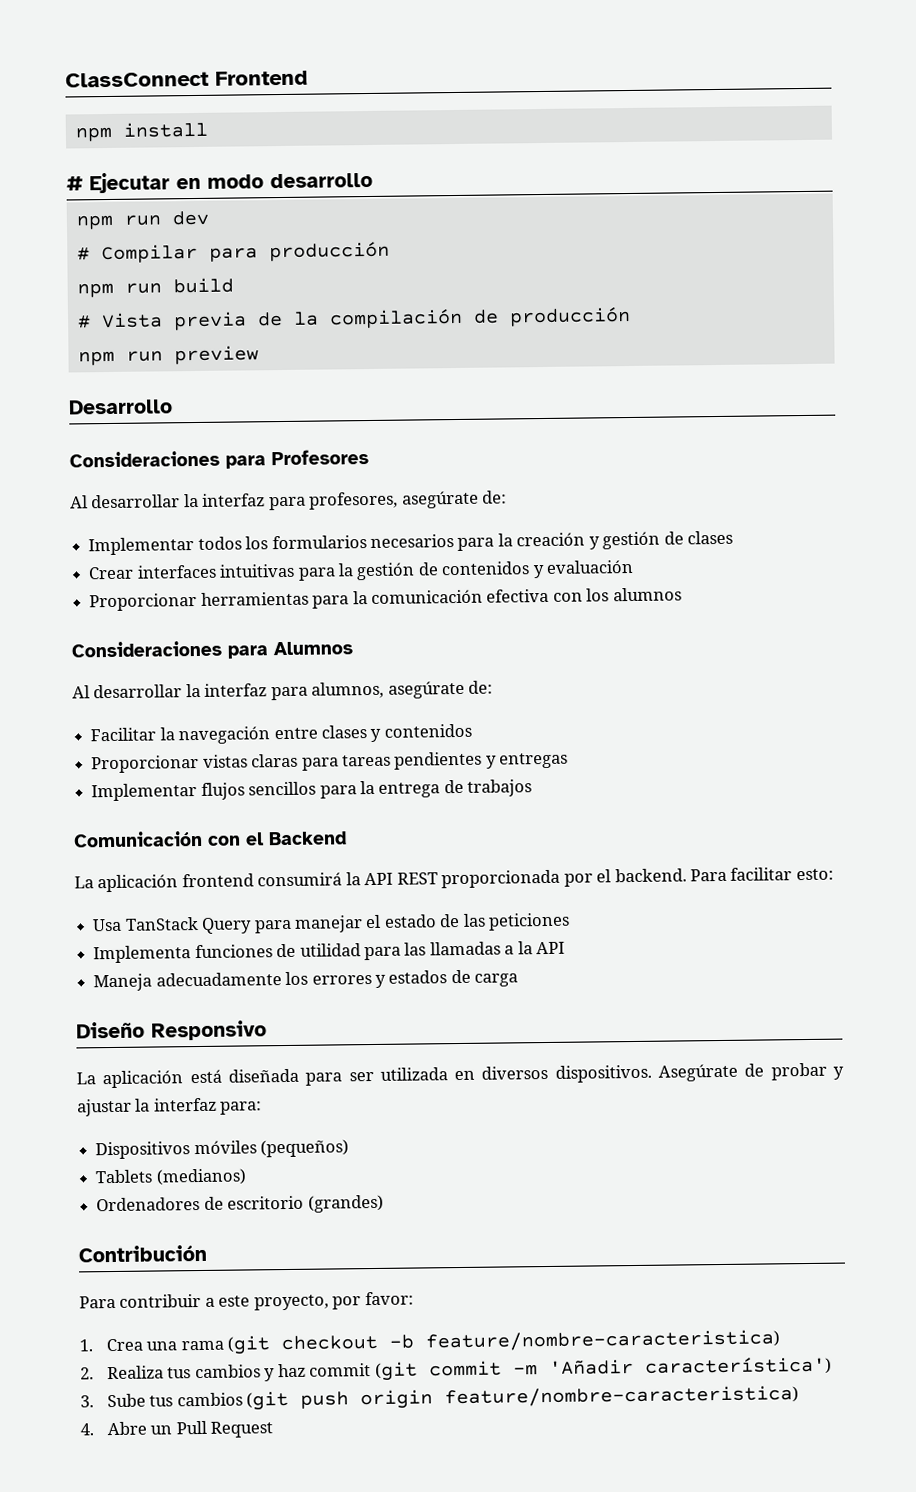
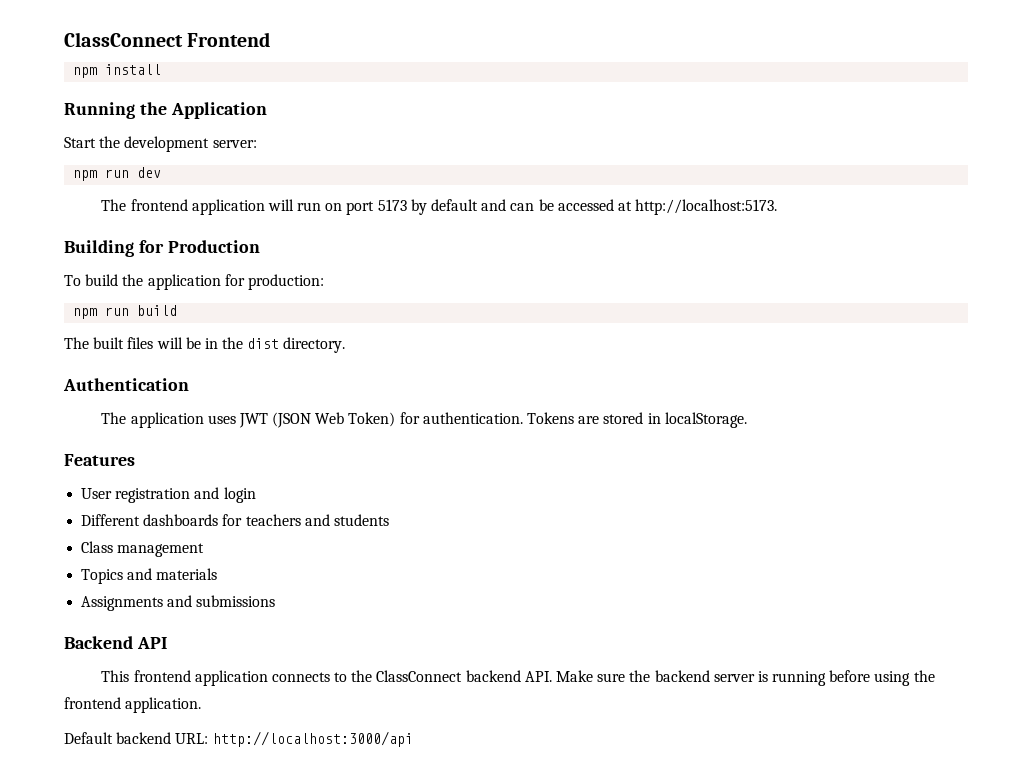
[66,172,373,194] [75,210,209,230] [76,241,390,264] [76,277,234,298] [77,306,631,331] [77,345,259,366] [68,399,173,415] [69,449,369,469] [70,490,508,511] [88,530,734,556] [88,559,635,581] [89,587,682,612] [71,640,353,659] [72,680,494,701] [90,723,472,745] [91,751,569,774] [91,779,533,802] [73,830,347,848] [74,867,834,893] [92,912,571,934] [93,941,566,964] [93,969,519,992] [76,1020,267,1041] [76,1062,844,1089] [77,1097,263,1117] [95,1139,350,1160] [95,1168,247,1186] [96,1194,384,1213] [78,1244,207,1263] [79,1291,414,1311] [79,1329,781,1355] [80,1356,832,1382] [80,1385,800,1411] [80,1420,274,1438] # Ejecutar en modo desarrollo // npm run dev // # Compilar para producción // npm run build // # Vista previa de la compilación de producción // npm run preview // Desarrollo // Consideraciones para Profesores // Al desarrollar la interfaz para profesores, asegúrate de: // Implementar todos los formularios necesarios para la creación y gestión de clases // Crear interfaces intuitivas para la gestión de contenidos y evaluación // Proporcionar herramientas para la comunicación efectiva con los alumnos // Consideraciones para Alumnos // Al desarrollar la interfaz para alumnos, asegúrate de: // Facilitar la navegación entre clases y contenidos // Proporcionar vistas claras para tareas pendientes y entregas // Implementar flujos sencillos para la entrega de trabajos // Comunicación con el Backend // La aplicación frontend consumirá la API REST proporcionada por el backend. Para facilitar esto: // Usa TanStack Query para manejar el estado de las peticiones // Implementa funciones de utilidad para las llamadas a la API // Maneja adecuadamente los errores y estados de carga // Diseño Responsivo // La aplicación está diseñada para ser utilizada en diversos dispositivos. Asegúrate de probar y ajustar la interfaz para: // Dispositivos móviles (pequeños) // Tablets (medianos) // Ordenadores de escritorio (grandes) // Contribución // Para contribuir a este proyecto, por favor: // 1. Crea una rama (git checkout -b feature/nombre-caracteristica) // 2. Realiza tus cambios y haz commit (git commit -m 'Añadir característica') // 3. Sube tus cambios (git push origin feature/nombre-caracteristica) // 4. Abre un Pull Request -> [64,102,267,119] [64,136,257,152] [73,167,162,181] [101,199,778,215] [64,240,260,257] [64,274,324,290] [73,305,178,319] [64,337,346,353] [63,378,189,391] [101,412,747,428] [64,454,135,466] [81,487,256,503] [81,514,389,526] [81,541,205,557] [81,568,218,584] [81,595,276,611] [64,636,167,649] [101,670,935,686] [64,697,202,713] [64,731,413,747] Running the Application // Start the development server: // npm run dev // The frontend application will run on port 5173 by default and can be accessed at http://localhost:5173. // Building for Production // To build the application for production: // npm run build // The built files will be in the dist directory. // Authentication // The application uses JWT (JSON Web Token) for authentication. Tokens are stored in localStorage. // Features // User registration and login // Different dashboards for teachers and students // Class management // Topics and materials // Assignments and submissions // Backend API // This frontend application connects to the ClassConnect backend API. Make sure the backend server is running before using the frontend application. // Default backend URL: http://localhost:3000/api

